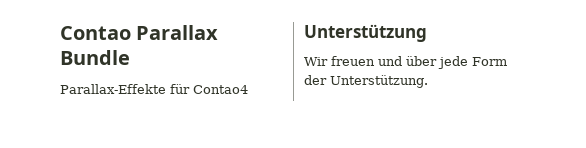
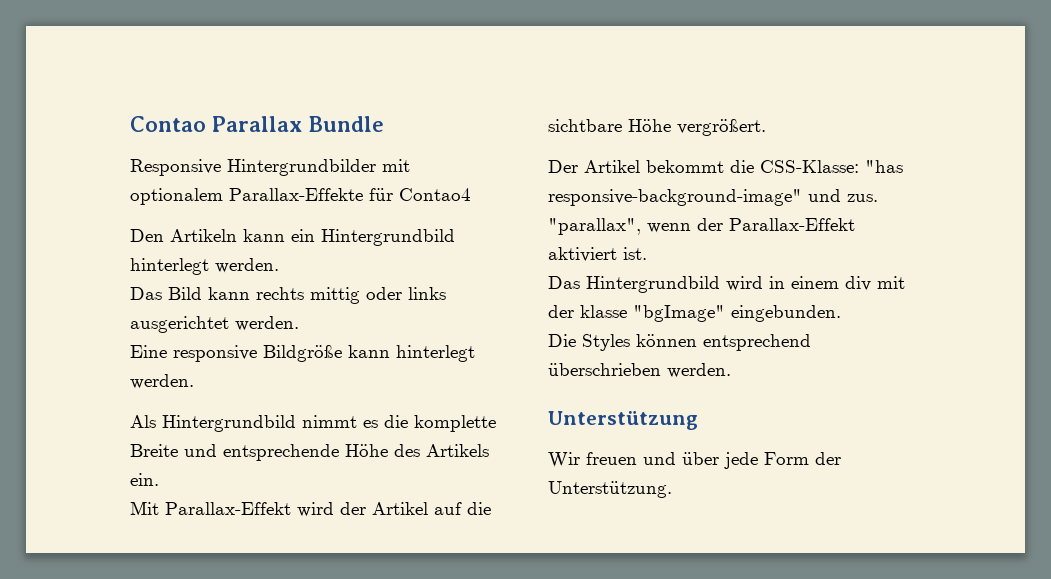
(130, 57) none -> [130,159,410,176] [130,188,223,205] Responsive Hintergrundbilder mit optionalem
(248, 89) none -> [130,229,455,246] [130,258,279,275] [130,287,446,304] [130,316,299,333] [130,345,475,362] [130,374,194,389] [130,415,496,432] [130,444,489,461] [130,473,159,486] [130,501,491,517] [548,119,766,136] [548,160,903,173] [548,189,878,206] [548,218,855,235] [548,247,647,262] [548,276,905,293] [548,305,841,322] [548,334,811,351] [548,363,731,378] // Den Artikeln kann ein Hintergrundbild hinterlegt werden. // Das Bild kann rechts mittig oder links ausgerichtet werden. // Eine responsive Bildgröße kann hinterlegt werden. // Als Hintergrundbild nimmt es die komplette Breite und entsprechende Höhe des Artikels ein. // Mit Parallax-Effekt wird der Artikel auf die sichtbare Höhe vergrößert. // Der Artikel bekommt die CSS-Klasse: "has responsive-background-image" und zus. "parallax", wenn der Parallax-Effekt aktiviert ist. // Das Hintergrundbild wird in einem div mit der klasse "bgImage" eingebunden. // Die Styles können entsprechend überschrieben werden.

